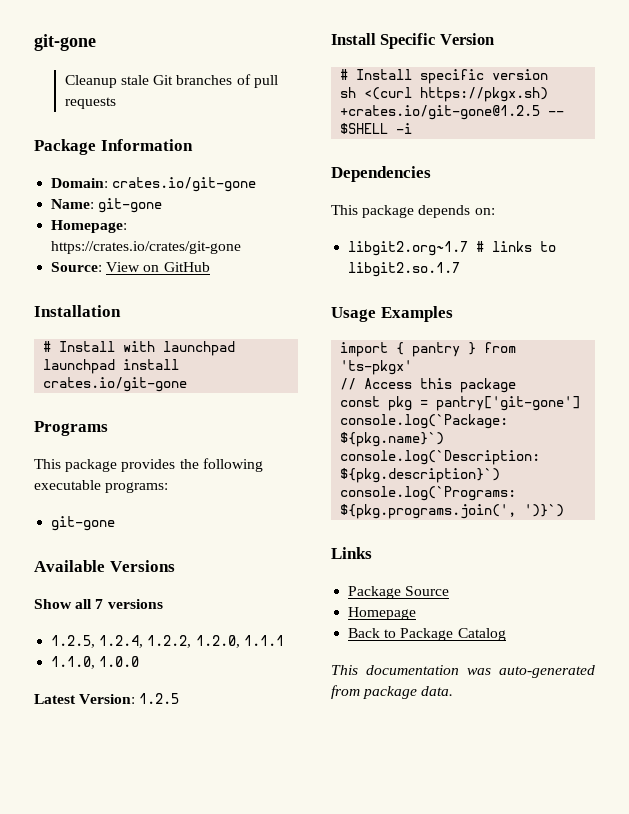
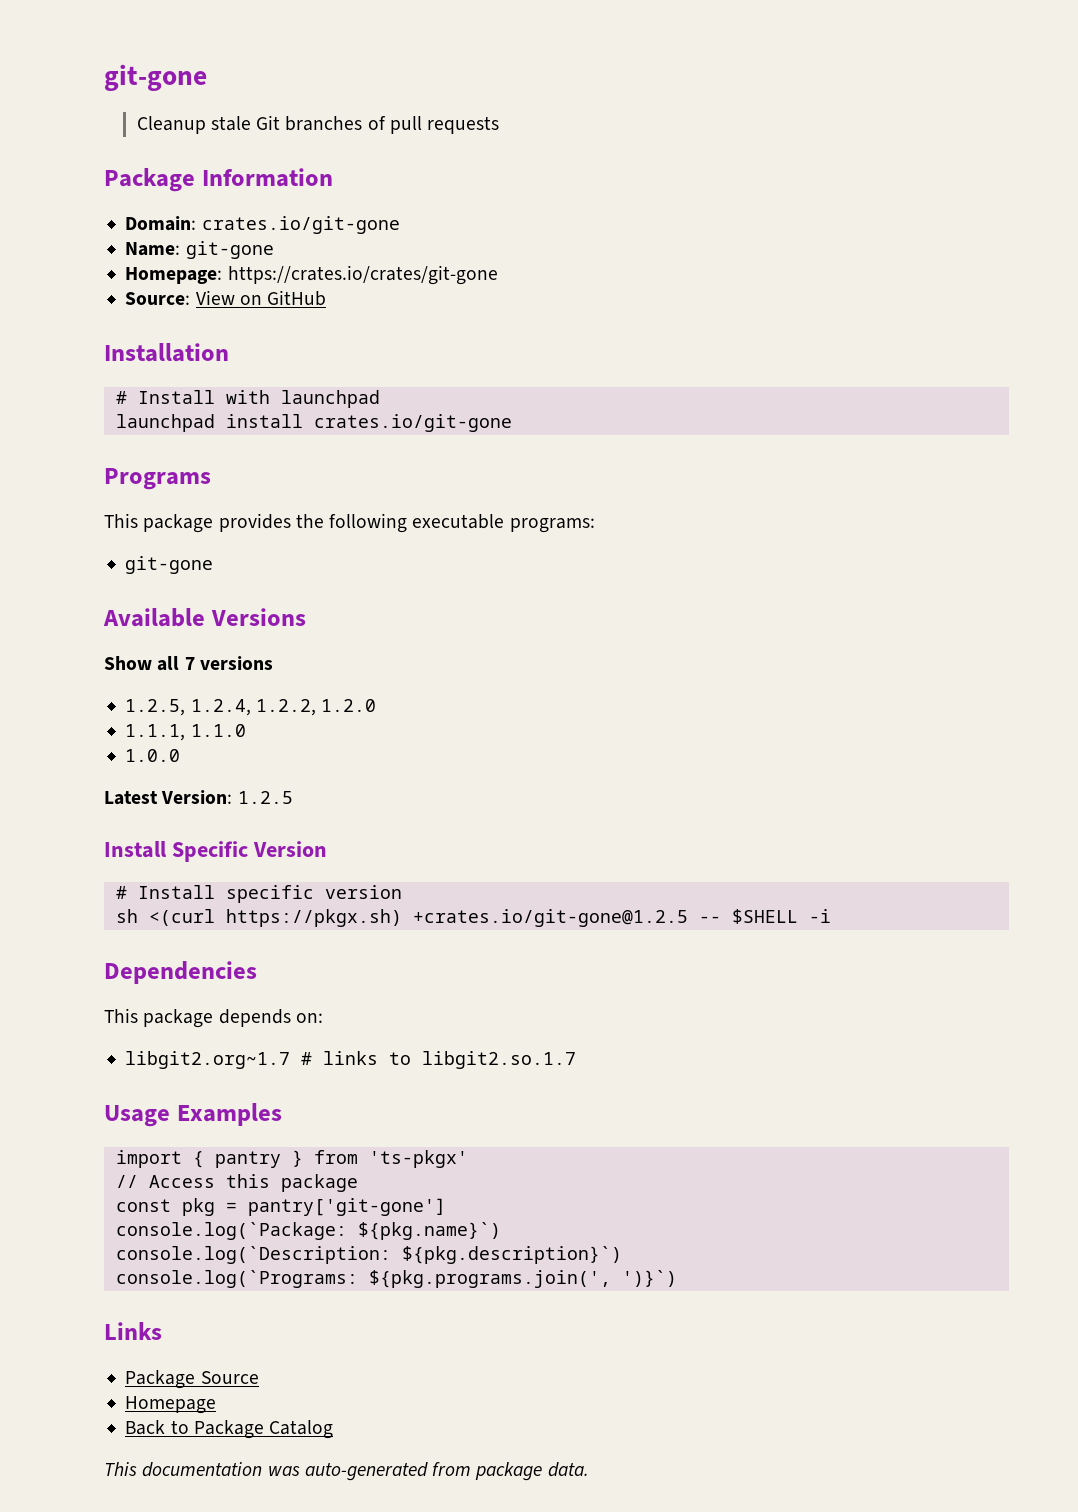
[195,635,284,648] [51,656,96,669] 1.2.0, 1.1.1 // 1.1.0, -> [321,699,377,712] [125,724,246,741] 1.2.0 // 1.1.1, 1.1.0 //

